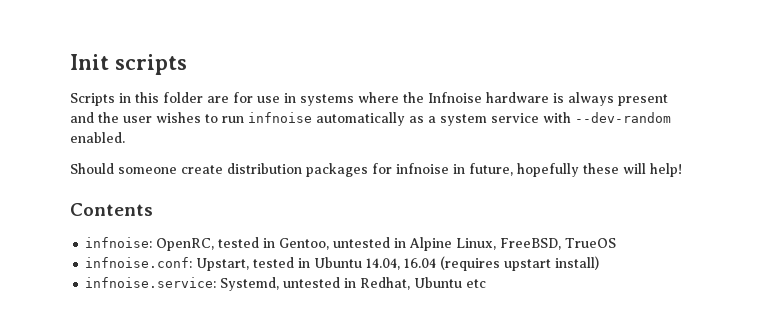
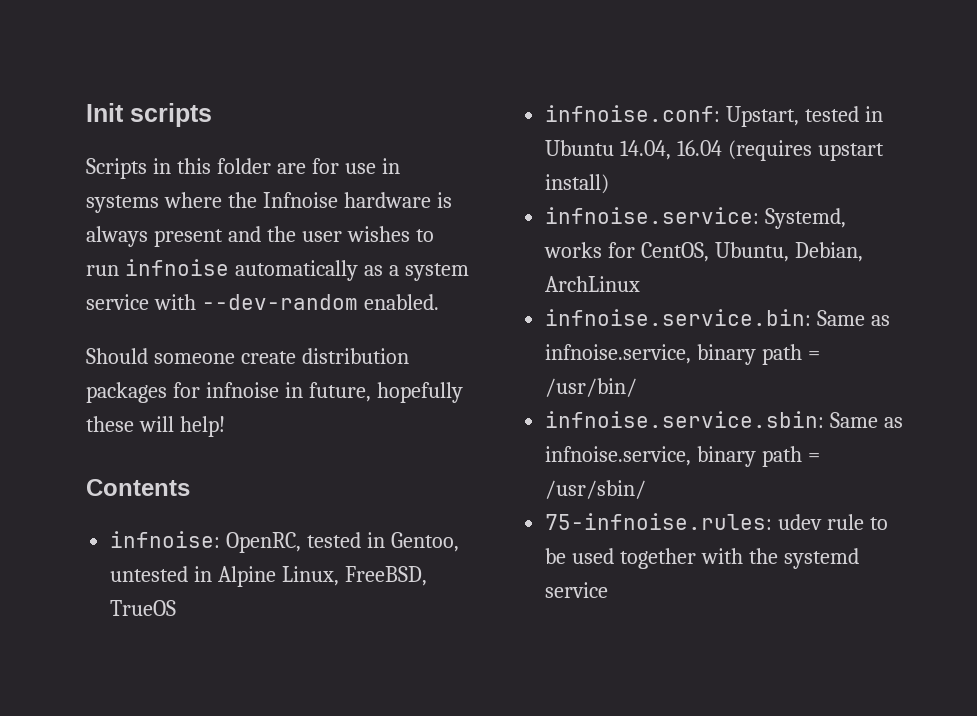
[283,277,487,290] untested in Redhat, Ubuntu etc -> [544,242,863,262] [545,276,641,292] [545,309,891,326] [545,344,821,365] [545,378,638,397] [545,411,904,428] [545,446,821,467] [545,480,647,499] [545,513,889,530] [545,548,859,569] [545,582,609,598] works for CentOS, Ubuntu, Debian, ArchLinux // infnoise.service.bin: Same as infnoise.service, binary path = /usr/bin/ // infnoise.service.sbin: Same as infnoise.service, binary path = /usr/sbin/ // 75-infnoise.rules: udev rule to be used together with the systemd service

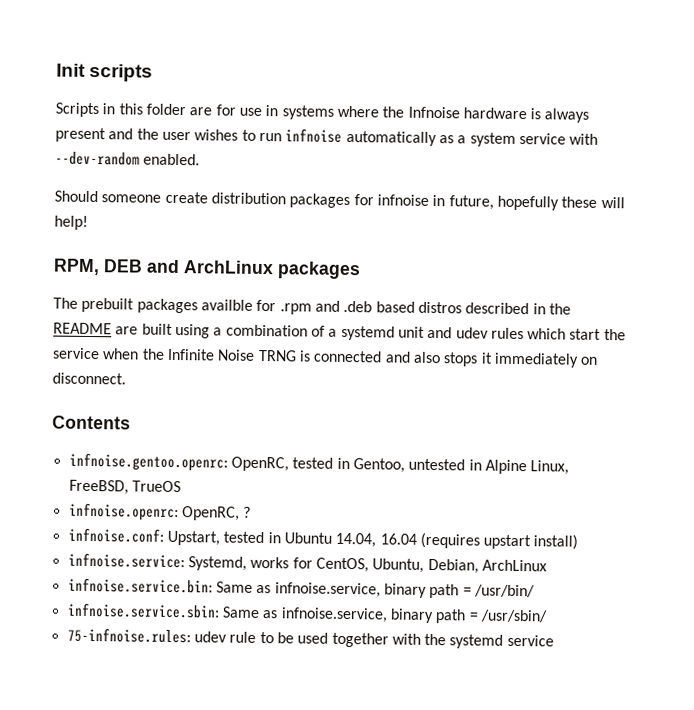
(225, 426) none -> [53,258,361,280] [53,297,571,315] [53,322,626,341] [52,347,598,368] [52,372,126,385] // RPM, DEB and ArchLinux packages // The prebuilt packages availble for .rpm and .deb based distros described in the README are built using a combination of a systemd unit and udev rules which start the service when the Infinite Noise TRNG is connected and also stops it immediately on disconnect.
[110,531,221,548] infnoise: -> [68,452,228,472] infnoise.gentoo.openrc:
(177, 608) none -> [68,502,252,522] // infnoise.openrc: OpenRC, ?

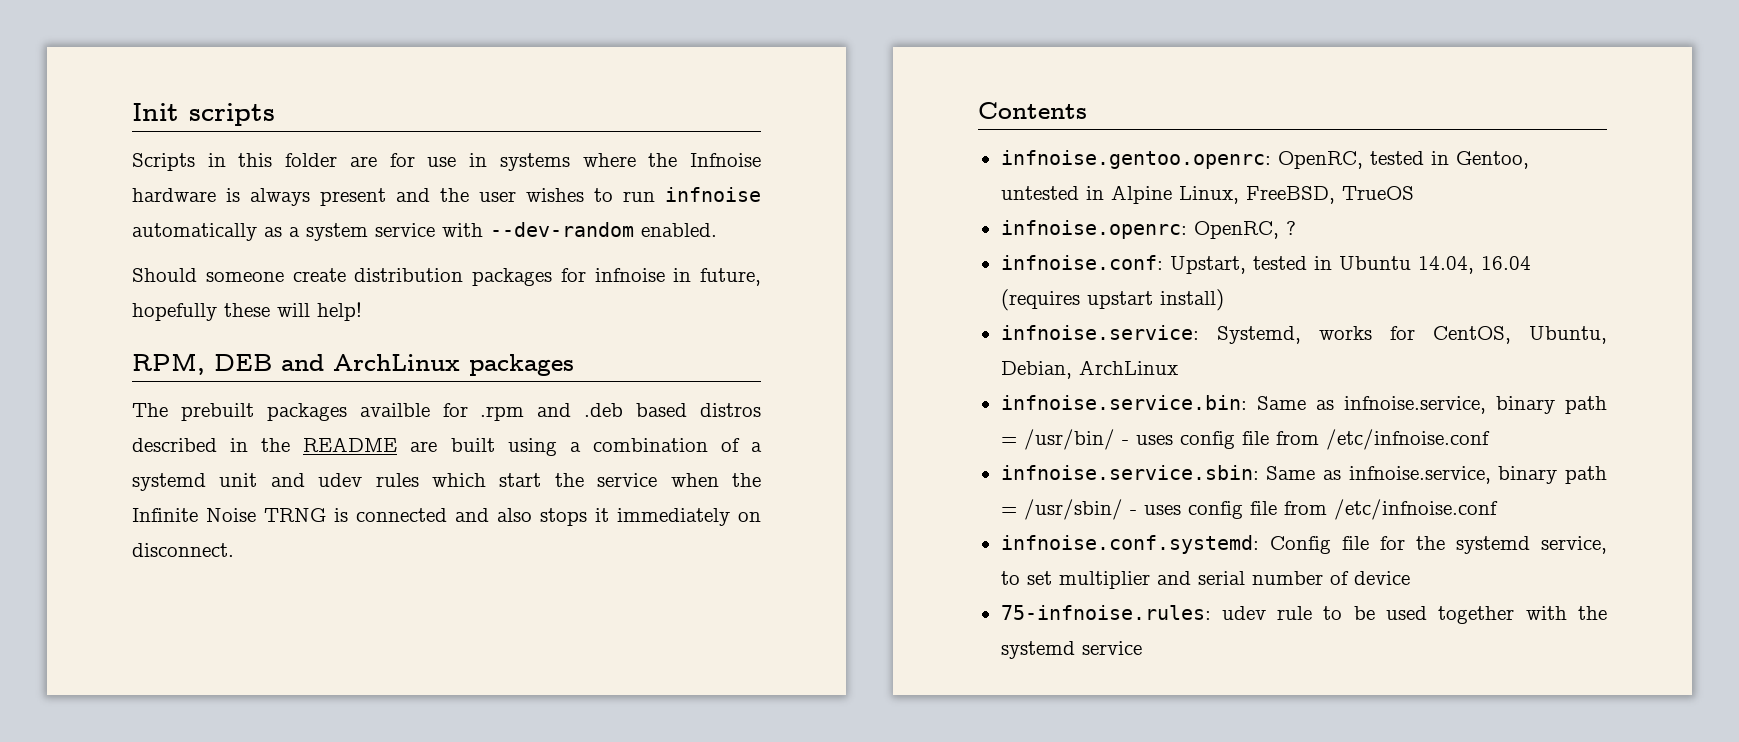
(535, 591) none -> [1121,429,1490,450] - uses config file from /etc/infnoise.conf
(548, 616) none -> [1129,499,1498,520] [1000,535,1607,554] [1000,571,1410,589] - uses config file from /etc/infnoise.conf // infnoise.conf.systemd: Config file for the systemd service, to set multiplier and serial number of device

